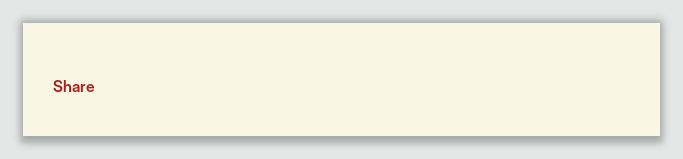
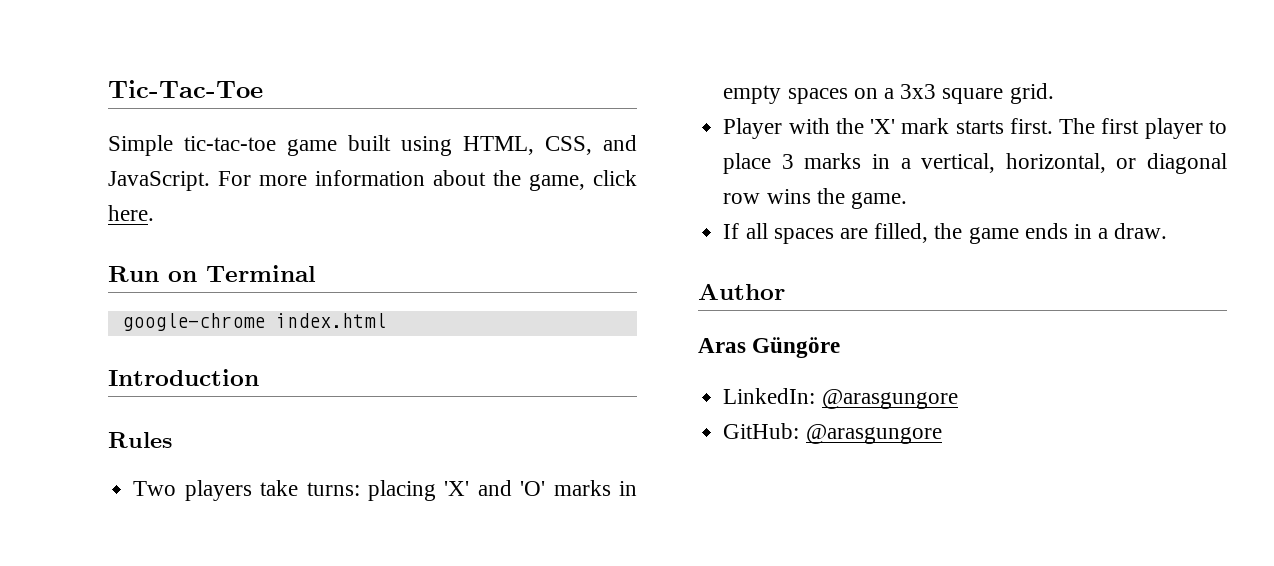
[53,80,95,92] Share -> [108,80,263,98] [108,135,637,156] [108,170,637,191] [108,205,154,221] [108,265,316,282] [121,313,386,331] [108,369,259,386] [108,432,172,448] [133,480,637,501] [723,83,1054,104] [723,118,1227,139] [723,153,1227,174] [723,188,907,209] [723,223,1168,244] [698,283,785,300] [698,337,841,358] [723,388,958,409] [723,423,942,444] Tic-Tac-Toe // Simple tic-tac-toe game built using HTML, CSS, and JavaScript. For more information about the game, click here. // Run on Terminal // google-chrome index.html // Introduction // Rules // Two players take turns: placing 'X' and 'O' marks in empty spaces on a 3x3 square grid. // Player with the 'X' mark starts first. The first player to place 3 marks in a vertical, horizontal, or diagonal row wins the game. // If all spaces are filled, the game ends in a draw. // Author // Aras Güngöre // LinkedIn: @arasgungore // GitHub: @arasgungore

